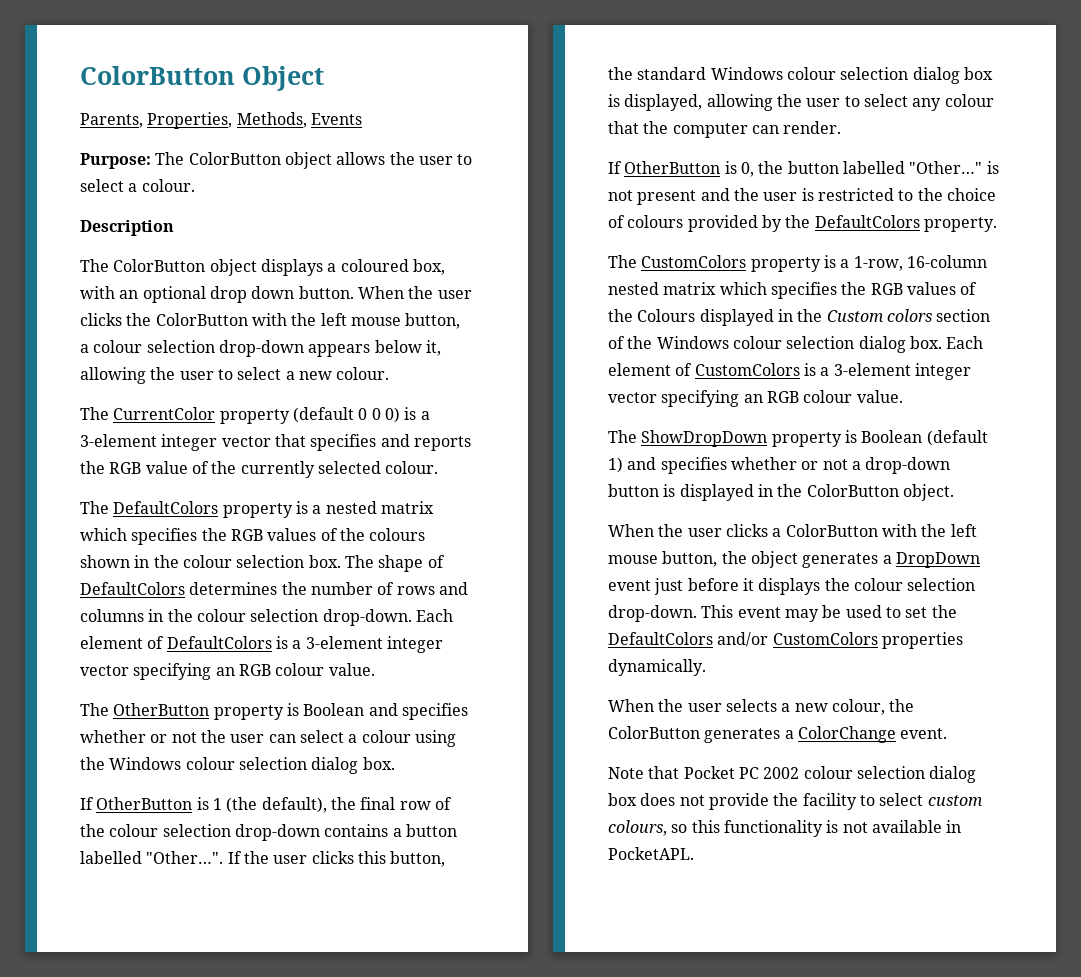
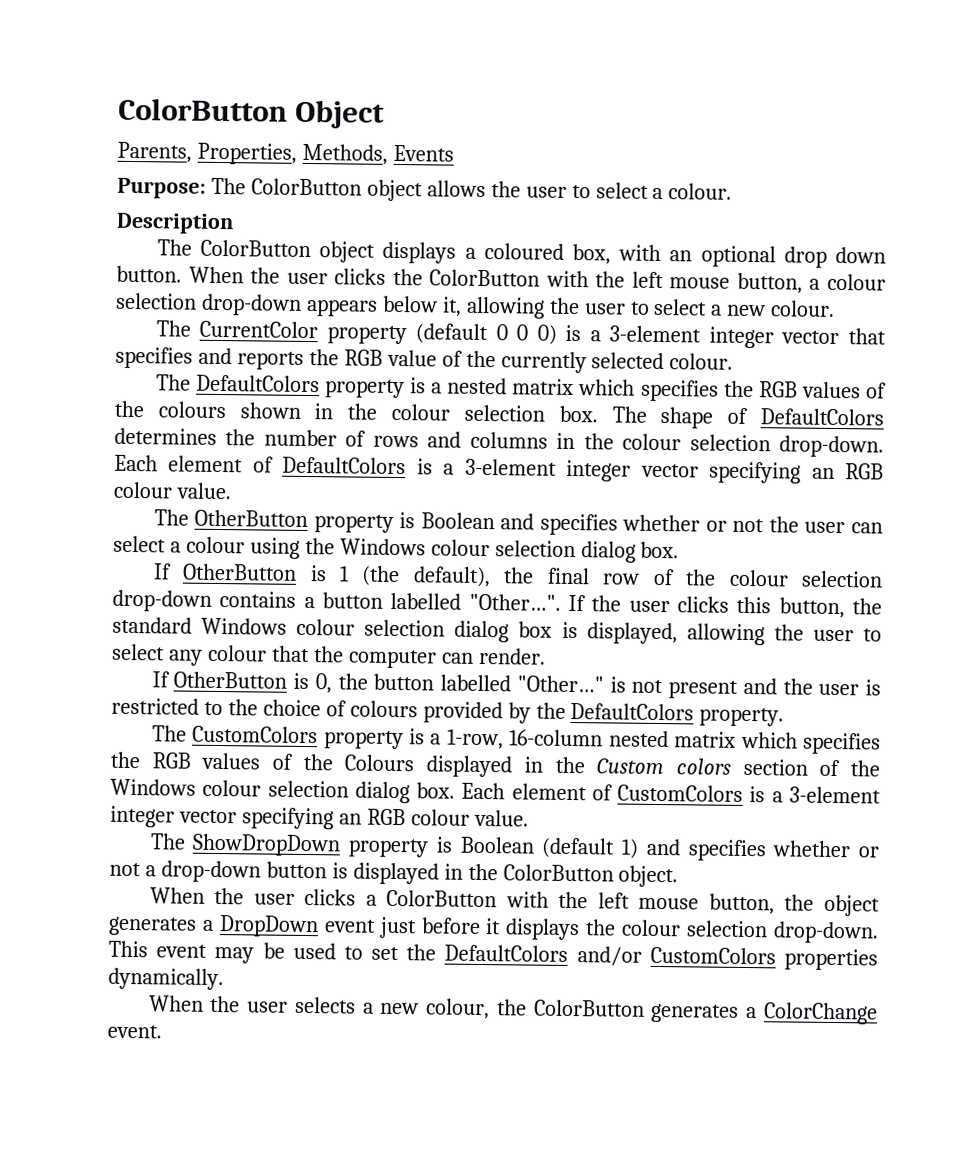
[608,766,977,783] [608,793,983,810] [608,820,962,837] [608,847,694,860] // Note that Pocket PC 2002 colour selection dialog box does not provide the facility to select custom colours, so this functionality is not available in PocketAPL. -> (162, 1031) none

